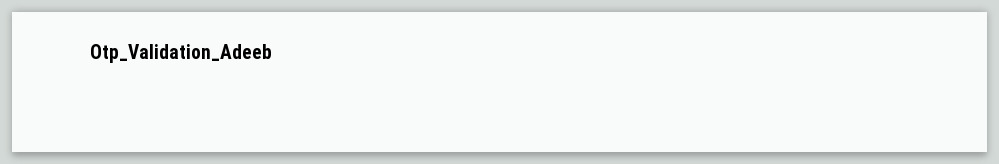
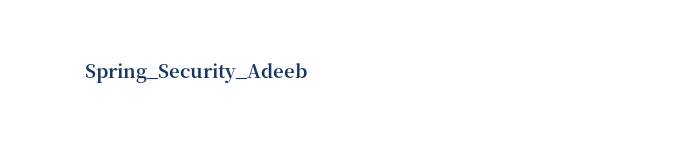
[90,44,272,63] Otp_Validation_Adeeb -> [85,63,307,83] Spring_Security_Adeeb

